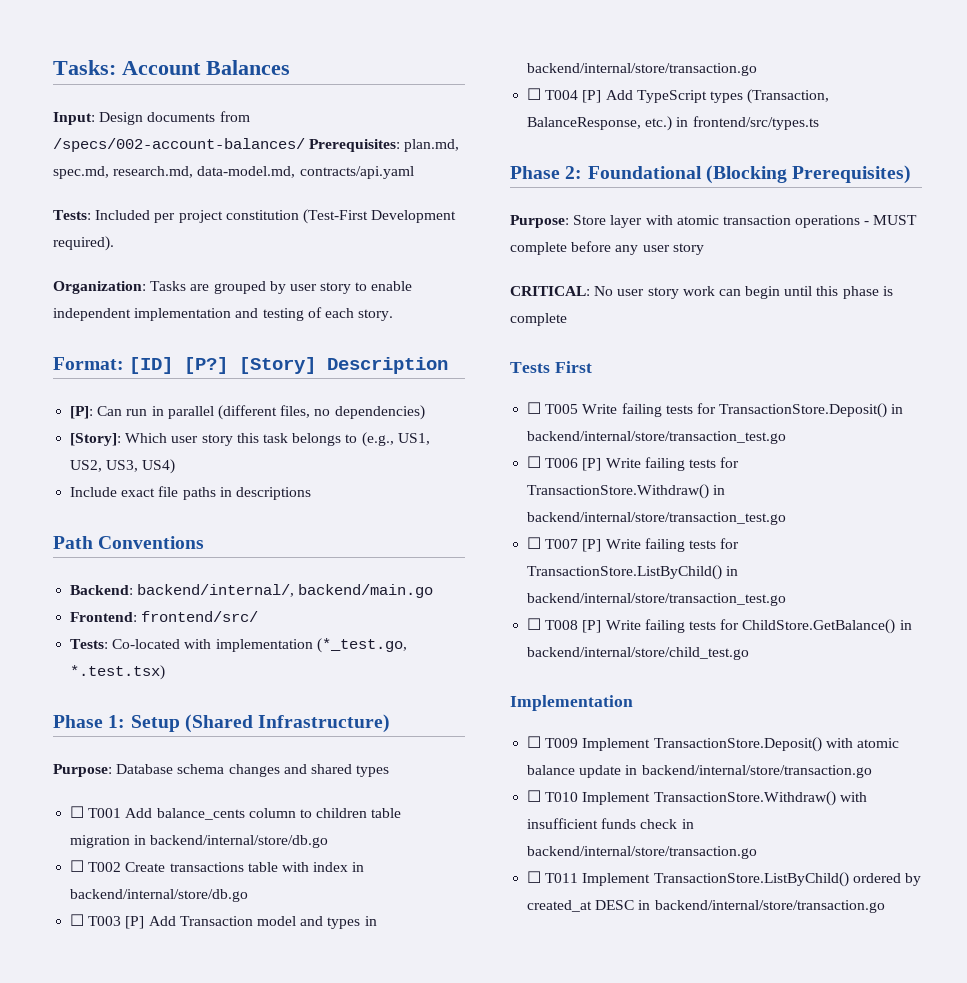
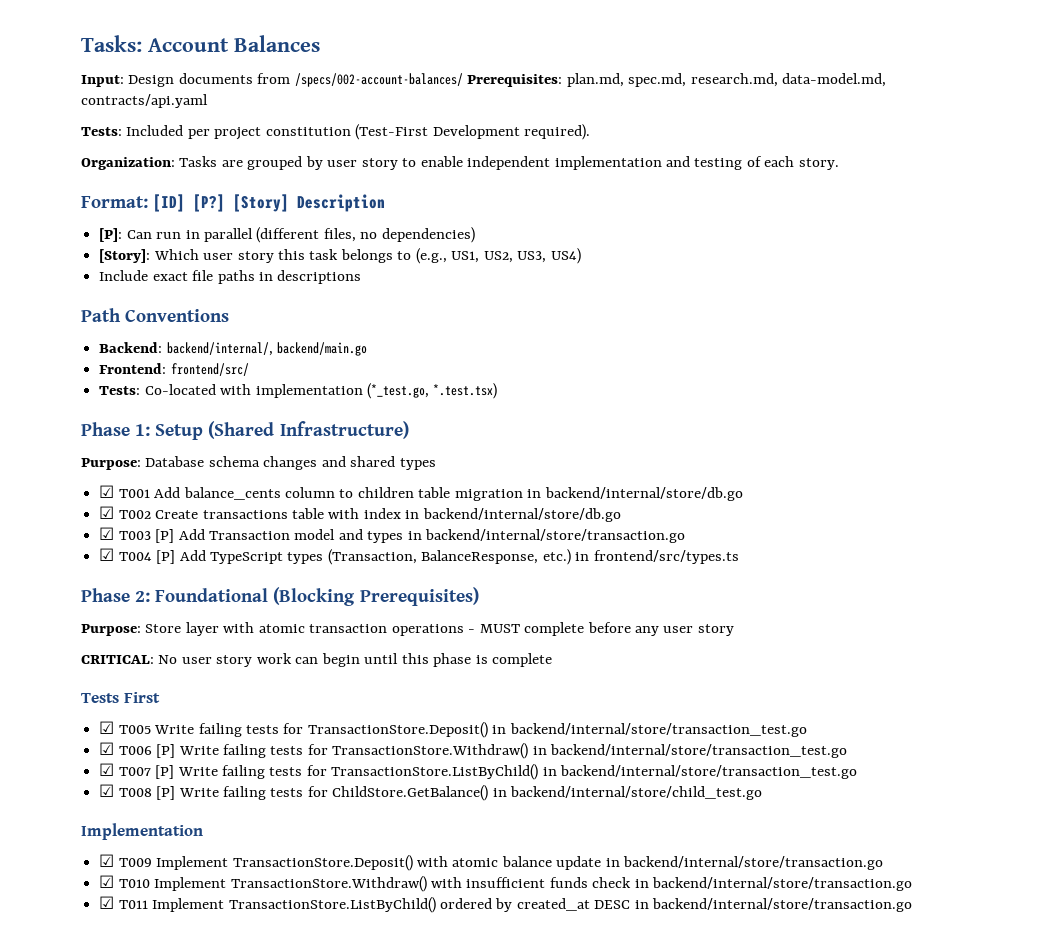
[70,806,85,818] ☐ -> [99,485,115,498] ☑
[70,860,85,872] ☐ -> [99,506,115,519] ☑
[70,914,85,926] ☐ -> [99,527,115,540] ☑
[527,88,542,100] ☐ -> [99,548,115,561] ☑
[527,402,542,414] ☐ -> [99,721,115,734] ☑
[527,456,542,468] ☐ -> [99,742,115,755] ☑
[527,537,542,549] ☐ -> [99,763,115,776] ☑
[527,618,542,630] ☐ -> [99,784,115,797] ☑
[527,736,542,748] ☐ -> [99,854,115,867] ☑
[527,790,542,802] ☐ -> [99,875,115,888] ☑
[527,871,542,883] ☐ -> [99,896,115,909] ☑

